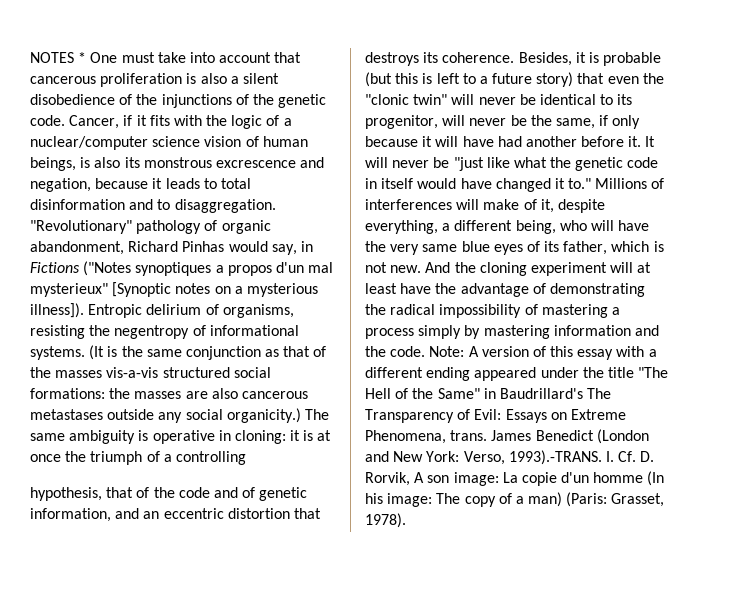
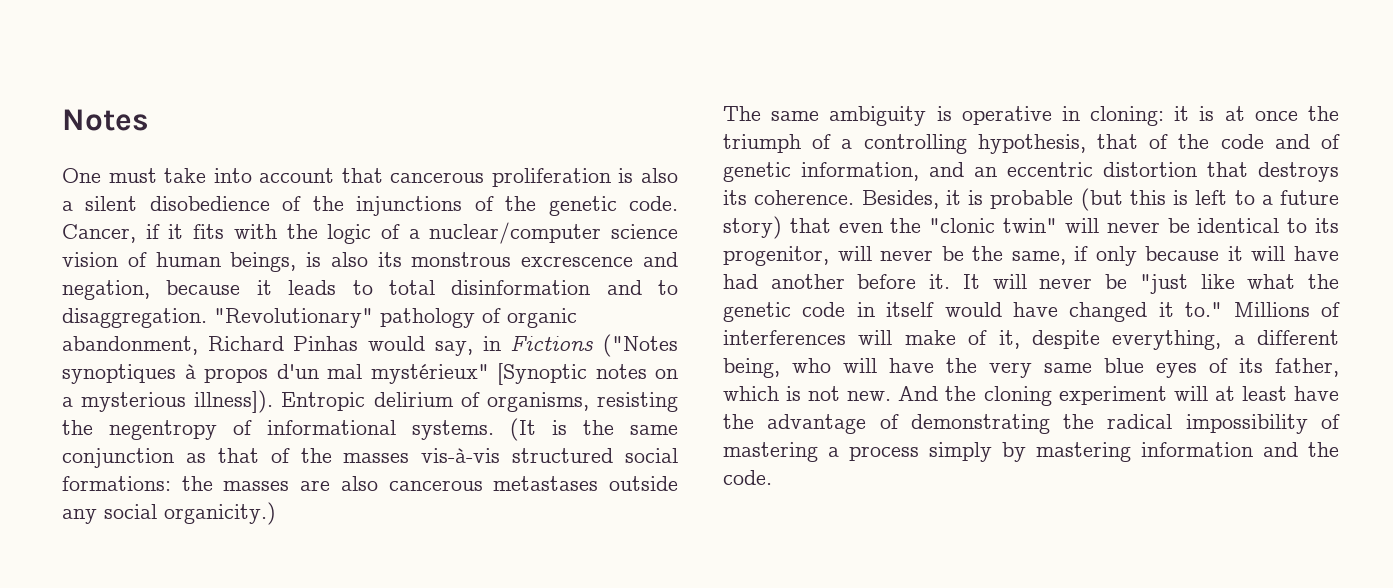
[30,52,87,63] NOTES * -> [62,109,149,131] Notes //
[215,265,224,273] a -> [184,364,196,379] à
[30,283,108,297] mysterieux" -> [370,364,489,384] mystérieux"
[106,367,159,378] vis-a-vis -> [421,448,501,463] vis-à-vis
(301, 415) none -> (276, 513) //
(246, 458) // -> (967, 144) none
[429,346,657,360] [365,367,669,381] [365,388,612,399] [365,409,626,423] [365,429,649,444] [365,450,655,465] [365,471,665,486] [365,492,665,507] [365,513,406,528] Note: A version of this essay with a different ending appeared under the title "The Hell of the Same" in Baudrillard's The Transparency of Evil: Essays on Extreme Phenomena, trans. James Benedict (London and New York: Verso, 1993).-TRANS. I. Cf. D. Rorvik, A son image: La copie d'un homme (In his image: The copy of a man) (Paris: Grasset, 1978). -> (772, 477) none

